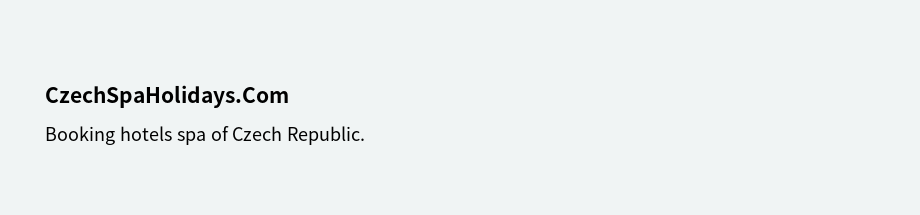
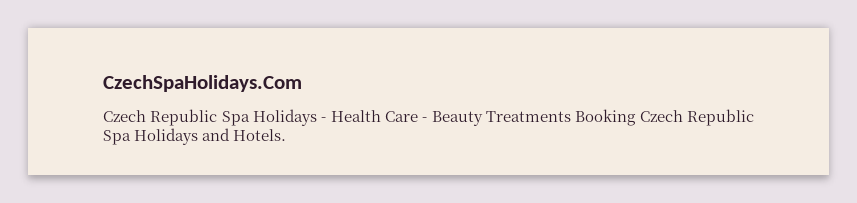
[45,126,366,145] Booking hotels spa of Czech Republic. -> [103,109,754,126] [103,128,287,145] Czech Republic Spa Holidays - Health Care - Beauty Treatments Booking Czech Republic Spa Holidays and Hotels.

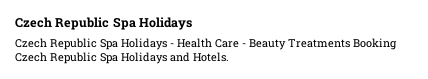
[103,75,302,92] CzechSpaHolidays.Com -> [15,17,193,30] Czech Republic Spa Holidays

